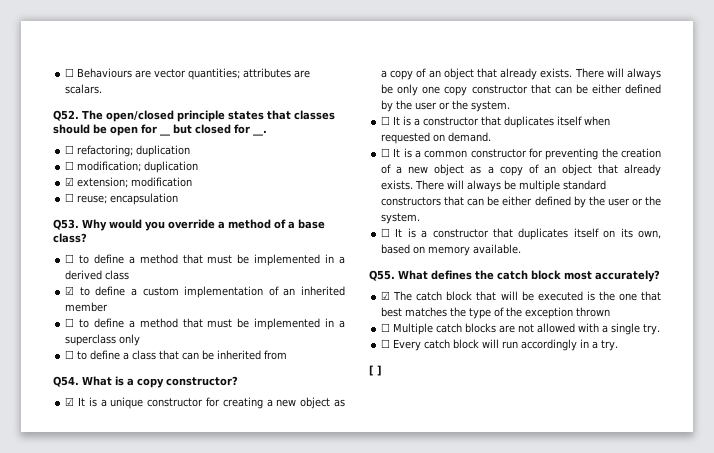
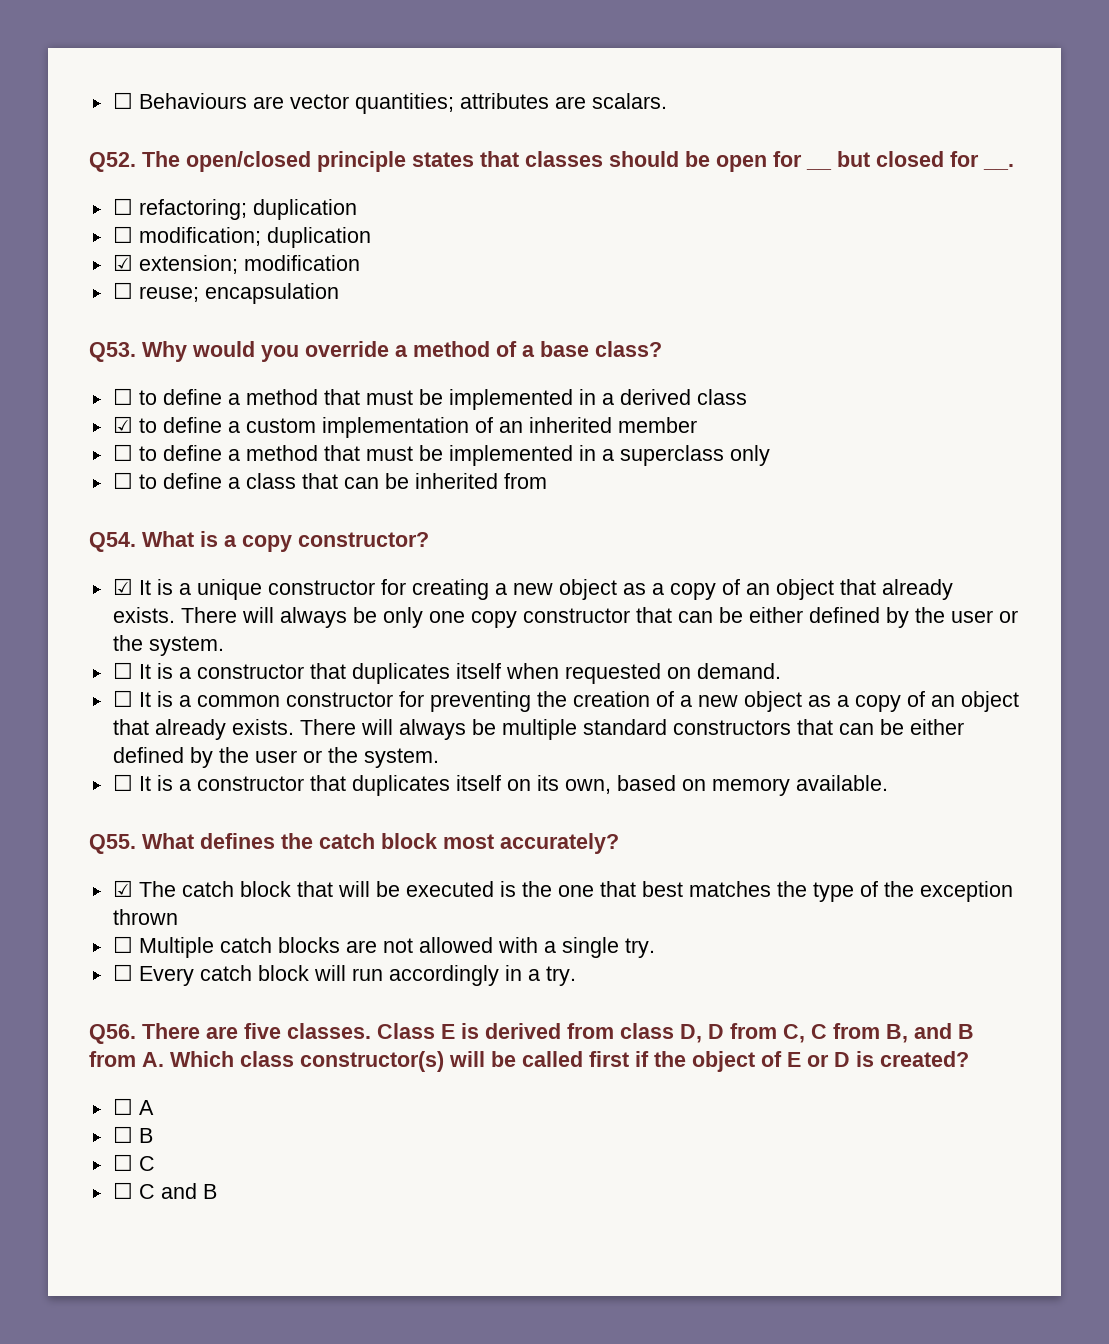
[369,365,382,376] [ ] -> [89,1023,974,1044] [89,1051,969,1072] [112,1098,154,1115] [112,1126,153,1143] [112,1154,155,1171] [112,1182,217,1199] Q56. There are five classes. Class E is derived from class D, D from C, C from B, and B from A. Which class constructor(s) will be called first if the object of E or D is created? // ☐ A // ☐ B // ☐ C // ☐ C and B

